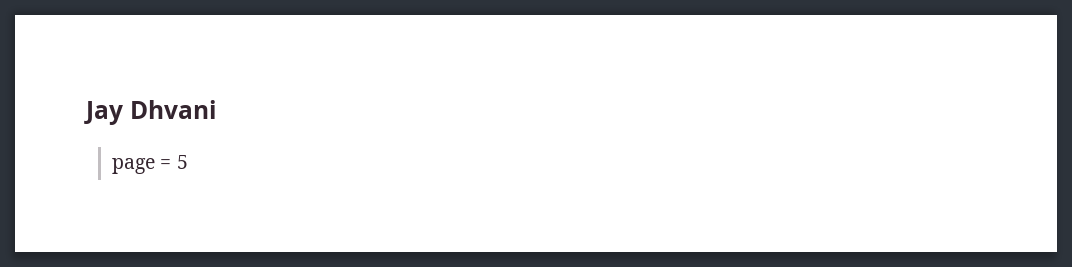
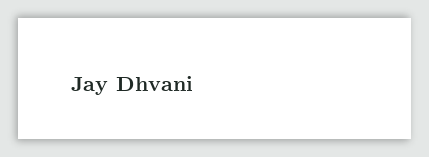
[112,155,188,174] // page = 5 -> (193, 83) none

